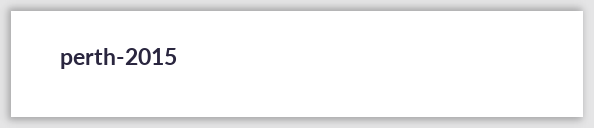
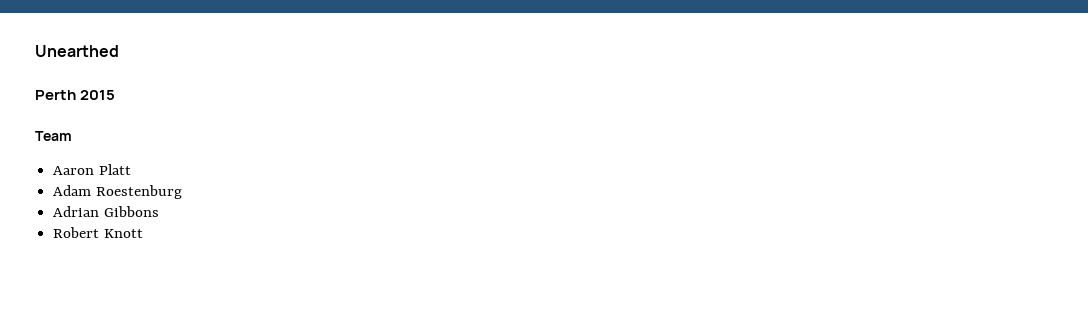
[60,48,177,69] perth-2015 -> [35,45,119,57] [35,90,116,100] [35,131,72,141] [53,164,131,175] [53,185,182,199] [53,206,159,217] [53,227,143,238] Unearthed // Perth 2015 // Team // Aaron Platt // Adam Roestenburg // Adrian Gibbons // Robert Knott

